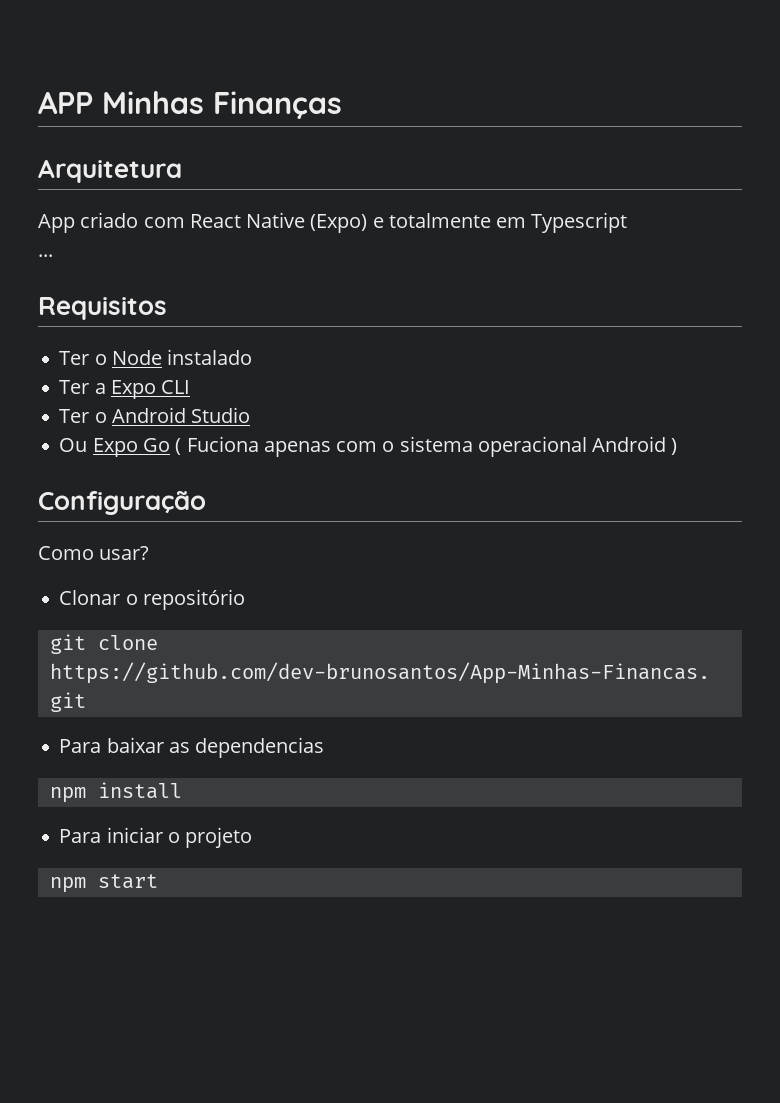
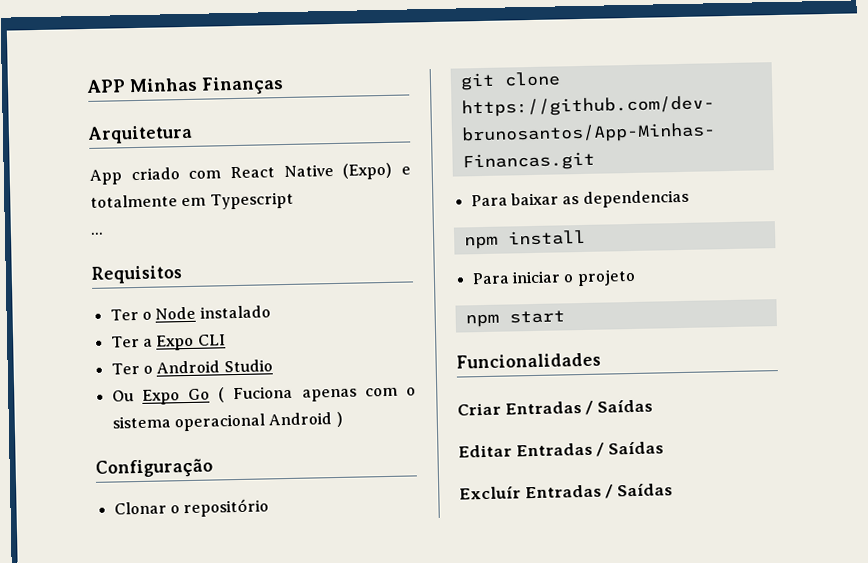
[38,546,150,560] // Como usar? -> (213, 468) none
(158, 881) none -> [456,352,601,369] [457,399,653,416] [458,441,664,458] [459,483,673,500] // Funcionalidades // Criar Entradas / Saídas // Editar Entradas / Saídas // Excluír Entradas / Saídas

